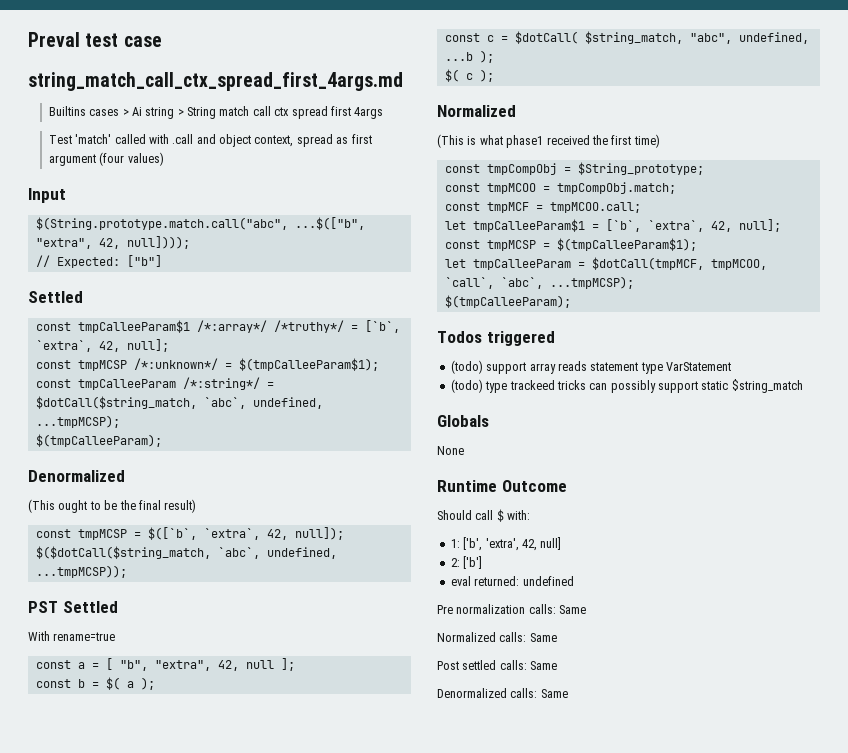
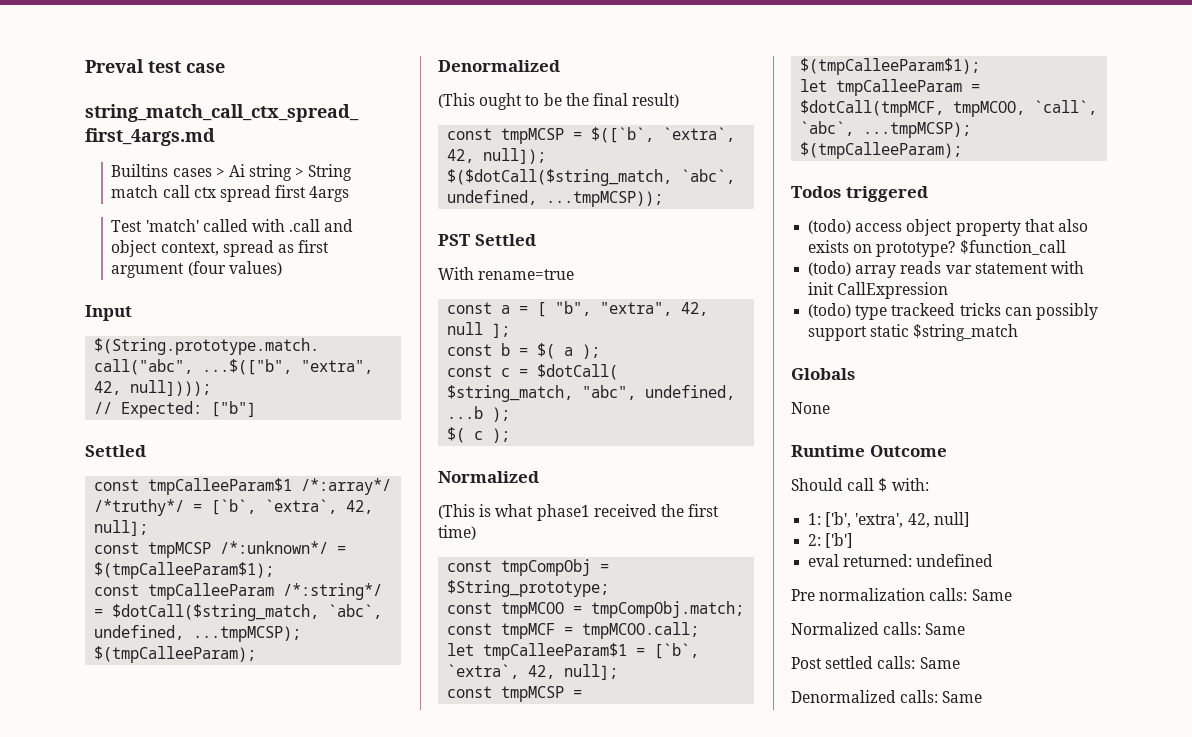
[486,361,731,374] support array reads statement type VarStatement -> [855,219,1088,236] [808,240,1066,257] [808,261,1084,278] [808,282,949,299] access object property that also exists on prototype? $function_call // (todo) array reads var statement with init CallExpression

